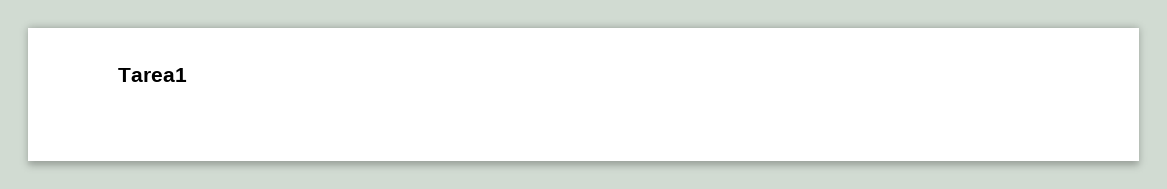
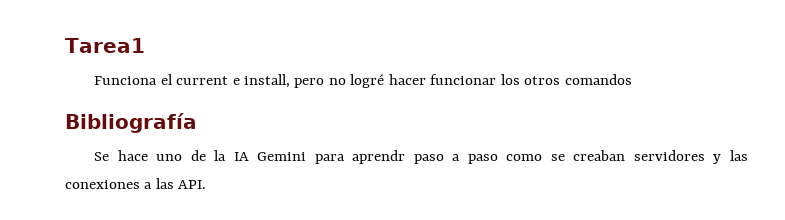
(187, 75) none -> [94,74,632,88] [65,113,197,133] [94,150,748,164] [65,178,207,189] // Funciona el current e install, pero no logré hacer funcionar los otros comandos // Bibliografía // Se hace uno de la IA Gemini para aprendr paso a paso como se creaban servidores y las conexiones a las API.

